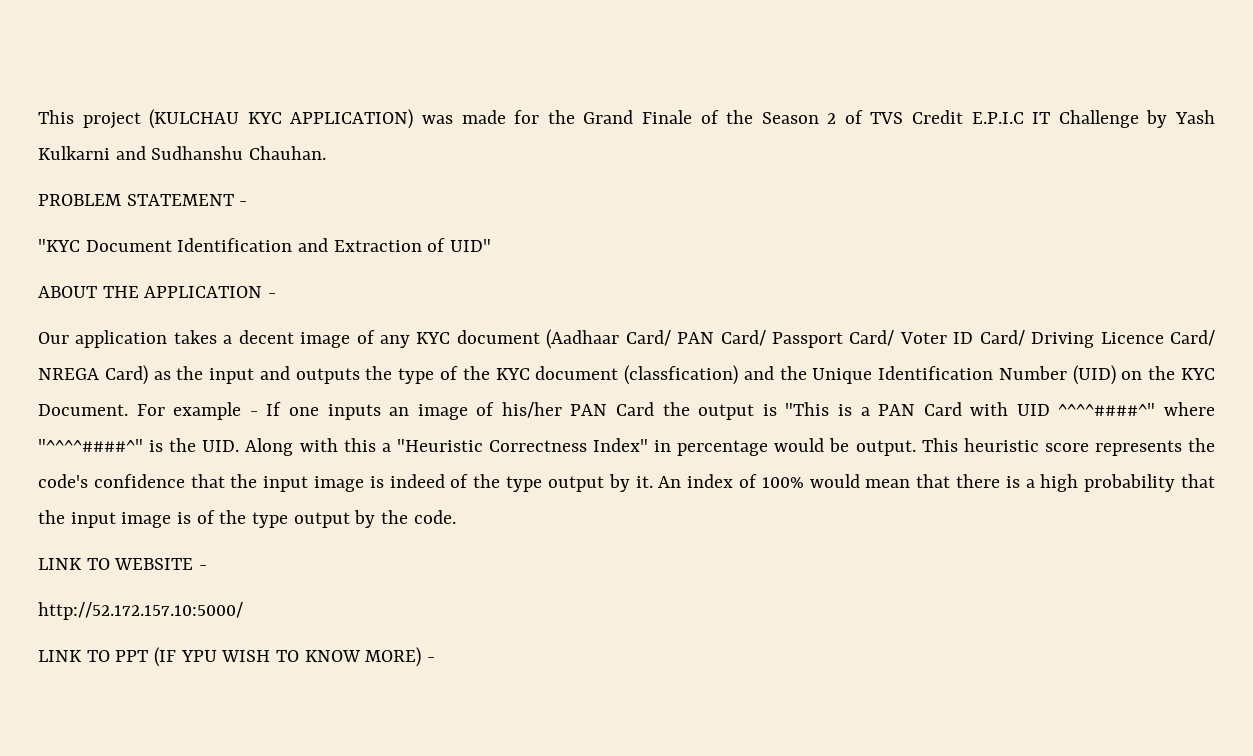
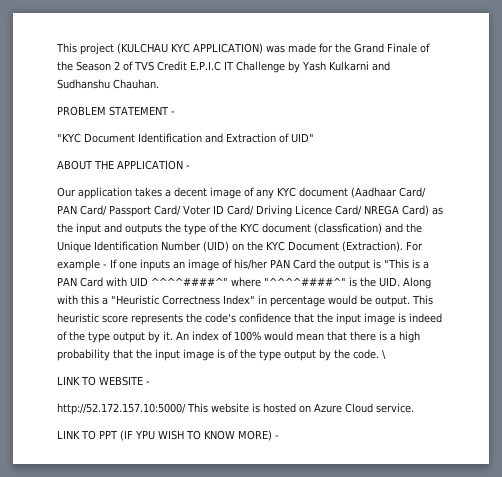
[38,404,128,416] Document. -> [288,241,403,252] Document (Extraction).
(456, 517) none -> [382,349,386,360] \
(243, 611) none -> [187,403,414,413] This website is hosted on Azure Cloud service.

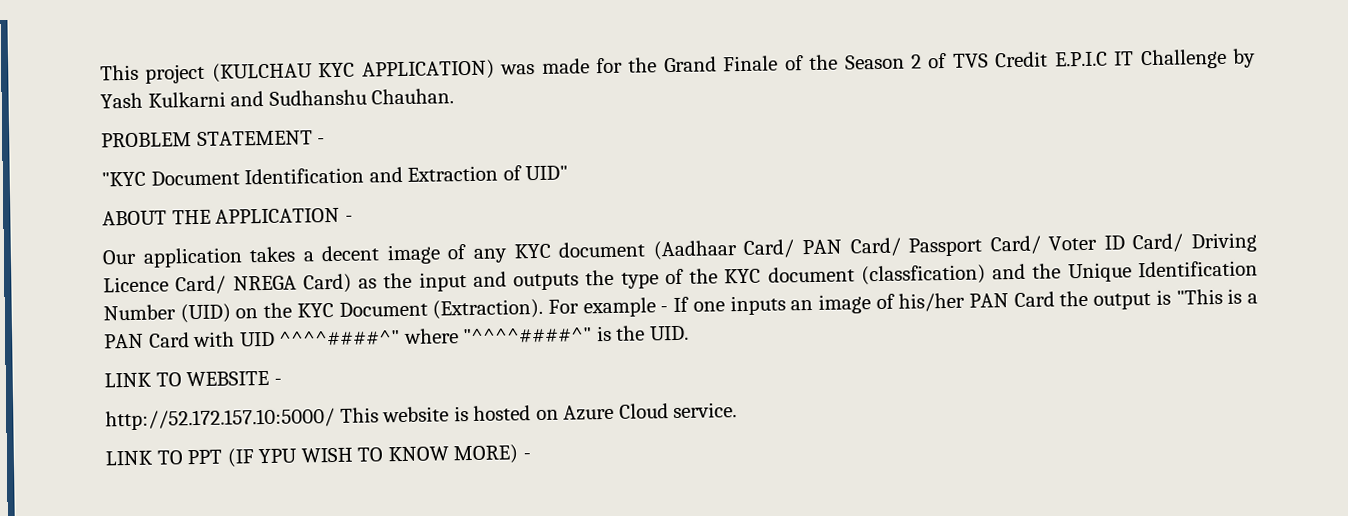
[403,277,431,289] [57,295,433,307] [57,313,442,325] [57,331,420,343] [57,349,386,361] Along with this a "Heuristic Correctness Index" in percentage would be output. This heuristic score represents the code's confidence that the input image is indeed of the type output by it. An index of 100% would mean that there is a high probability that the input image is of the type output by the code. \ -> (689, 333) none

